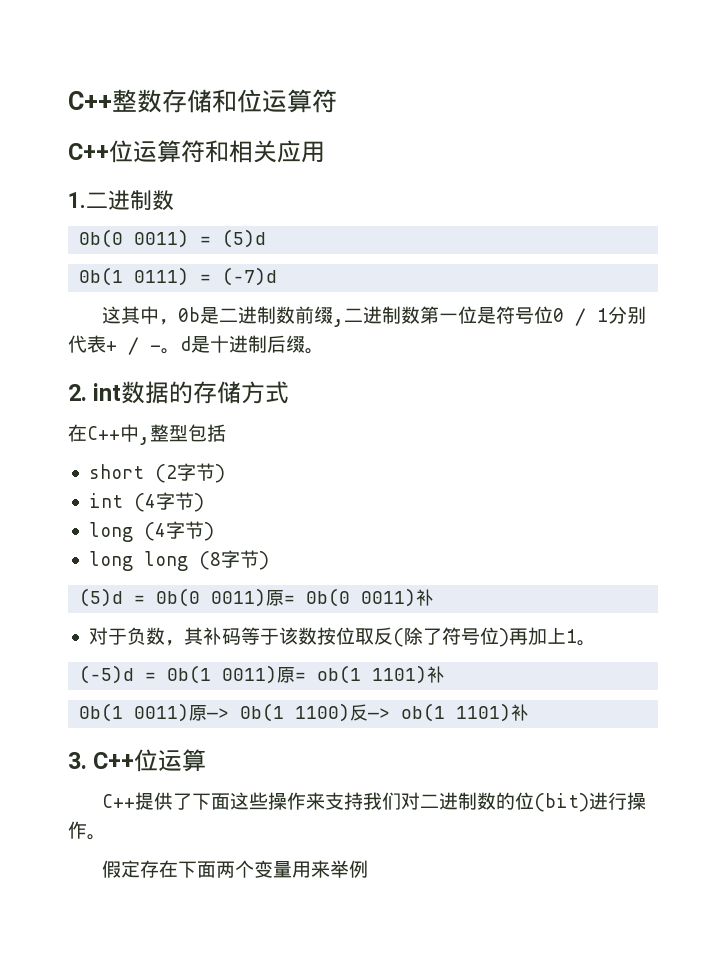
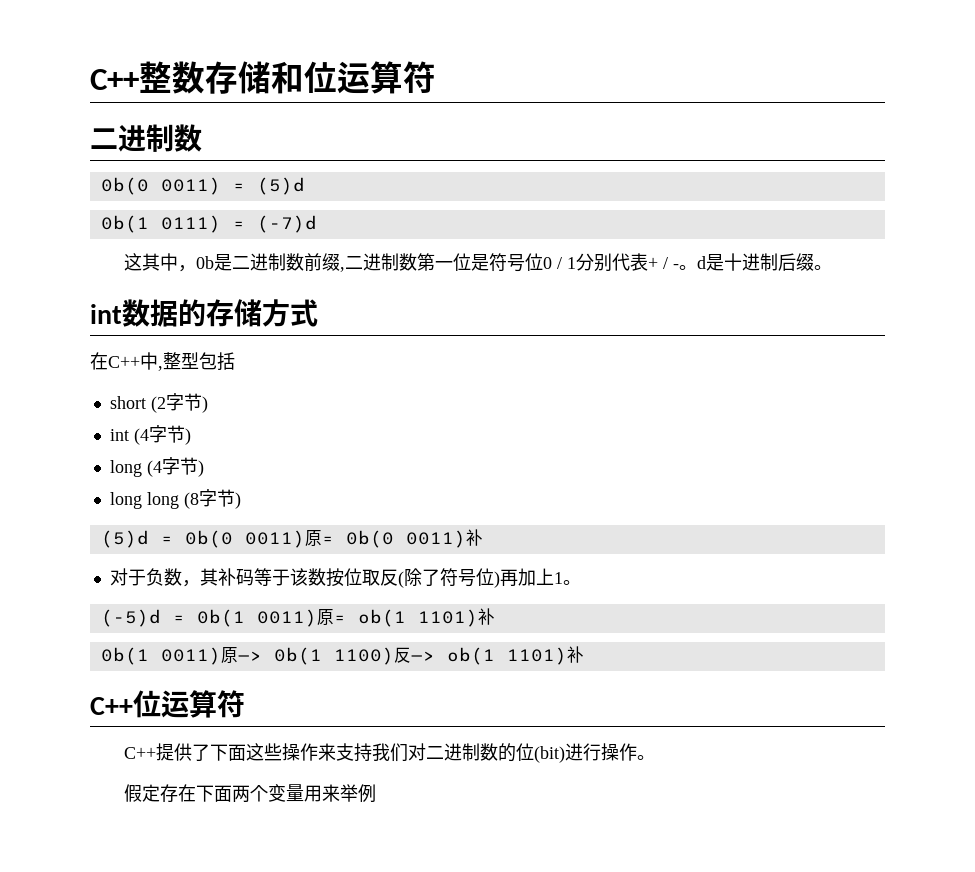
[68,140,325,163] [68,192,86,208] C++位运算符和相关应用 // 1. -> (436, 77) none
[68,384,87,401] 2. -> (832, 267) none
[68,749,207,772] 3. C++位运算 -> [90,690,245,718] C++位运算符

